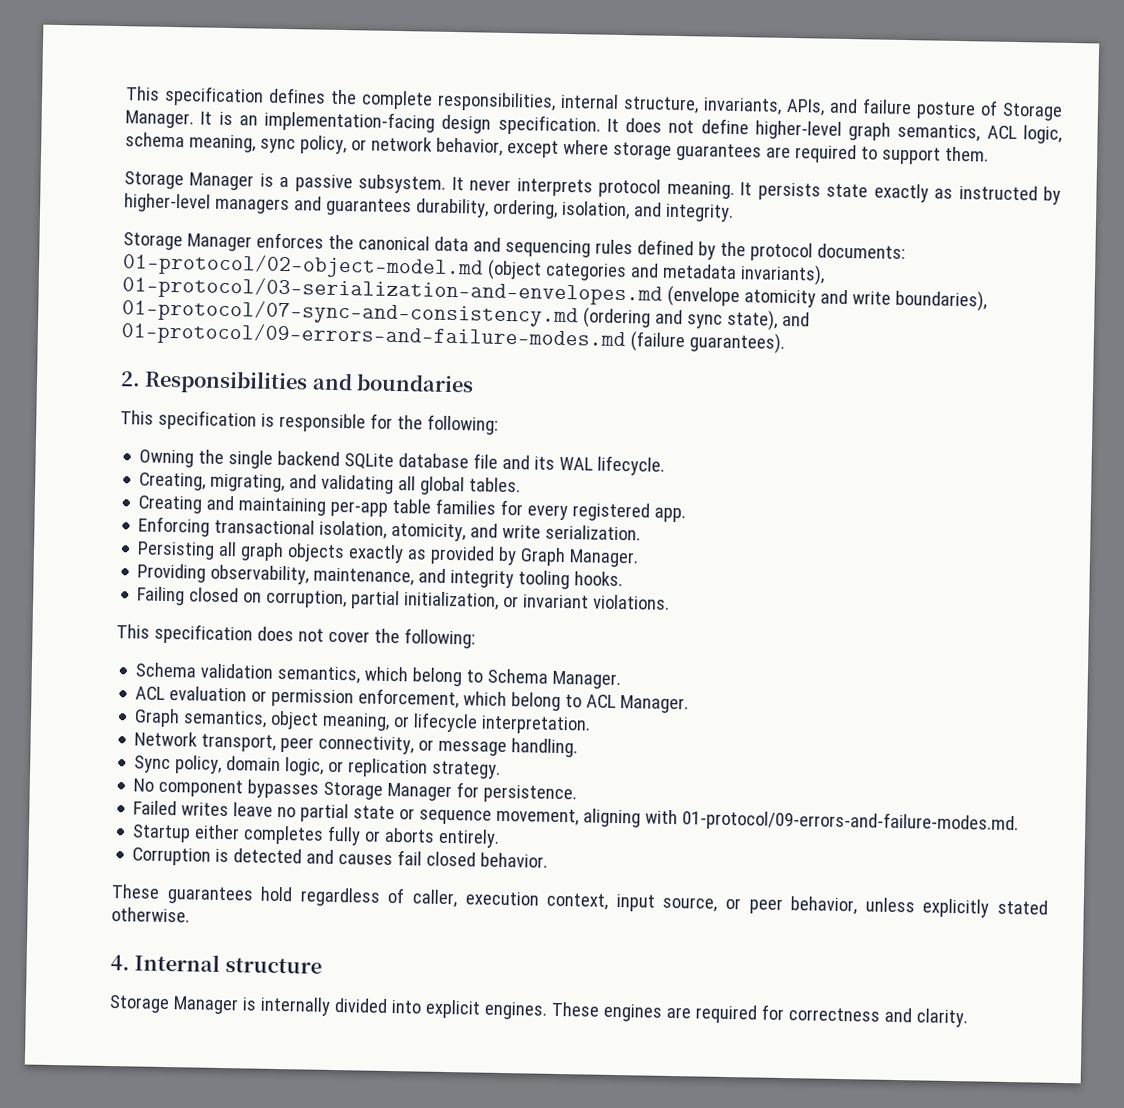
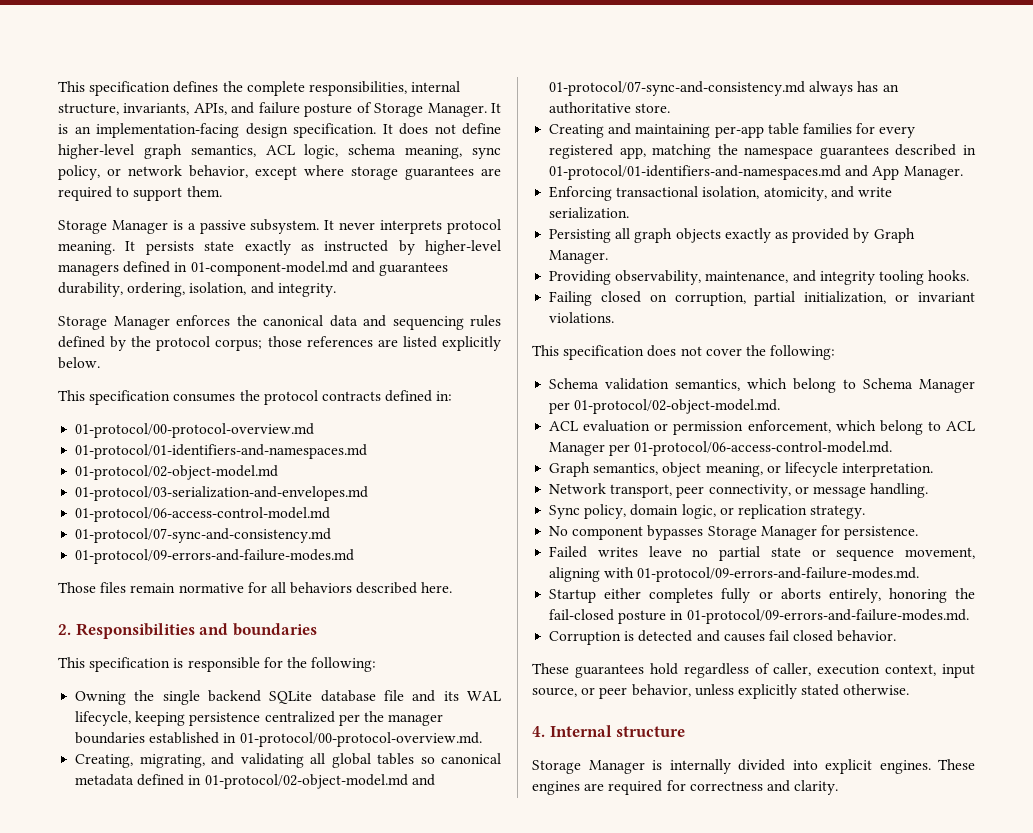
(290, 206) none -> [123,261,348,276] defined in 01-component-model.md
[816,243,906,260] [122,252,825,286] [122,275,987,312] [122,298,810,331] [121,321,785,354] documents: 01-protocol/02-object-model.md (object categories and metadata invariants), 01-protocol/03-serialization-and-envelopes.md (envelope atomicity and write boundaries), 01-protocol/07-sync-and-consistency.md (ordering and sync state), and 01-protocol/09-errors-and-failure-modes.md (failure guarantees). -> [215,336,501,351] [58,357,100,369] [58,390,453,405] [75,423,315,438] [75,444,368,459] [75,465,279,480] [75,486,369,501] [75,507,331,522] [75,528,332,543] [75,549,355,564] [58,582,453,594] corpus; those references are listed explicitly below. // This specification consumes the protocol contracts defined in: // 01-protocol/00-protocol-overview.md // 01-protocol/01-identifiers-and-namespaces.md // 01-protocol/02-object-model.md // 01-protocol/03-serialization-and-envelopes.md // 01-protocol/06-access-control-model.md // 01-protocol/07-sync-and-consistency.md // 01-protocol/09-errors-and-failure-modes.md // Those files remain normative for all behaviors described here.
[597,455,666,476] lifecycle. -> [75,711,444,726] [75,732,482,747] lifecycle, keeping persistence centralized per the manager boundaries established in 01-protocol/00-protocol-overview.md.
[469,477,522,493] tables. -> [377,753,501,765] [75,774,435,789] [549,81,899,96] [549,102,671,114] tables so canonical metadata defined in 01-protocol/02-object-model.md and 01-protocol/07-sync-and-consistency.md always has an authoritative store.
[654,507,687,523] app. -> [619,144,976,159] [549,165,963,180] app, matching the namespace guarantees described in 01-protocol/01-identifiers-and-namespaces.md and App Manager.
[552,670,622,690] Manager. -> [919,379,975,393] [549,399,781,414] Manager per 01-protocol/02-object-model.md.
[620,695,690,714] Manager. -> [549,441,893,456] Manager per 01-protocol/06-access-control-model.md.
[438,828,501,848] entirely. -> [828,588,975,603] [549,609,969,624] entirely, honoring the fail-closed posture in 01-protocol/09-errors-and-failure-modes.md.

